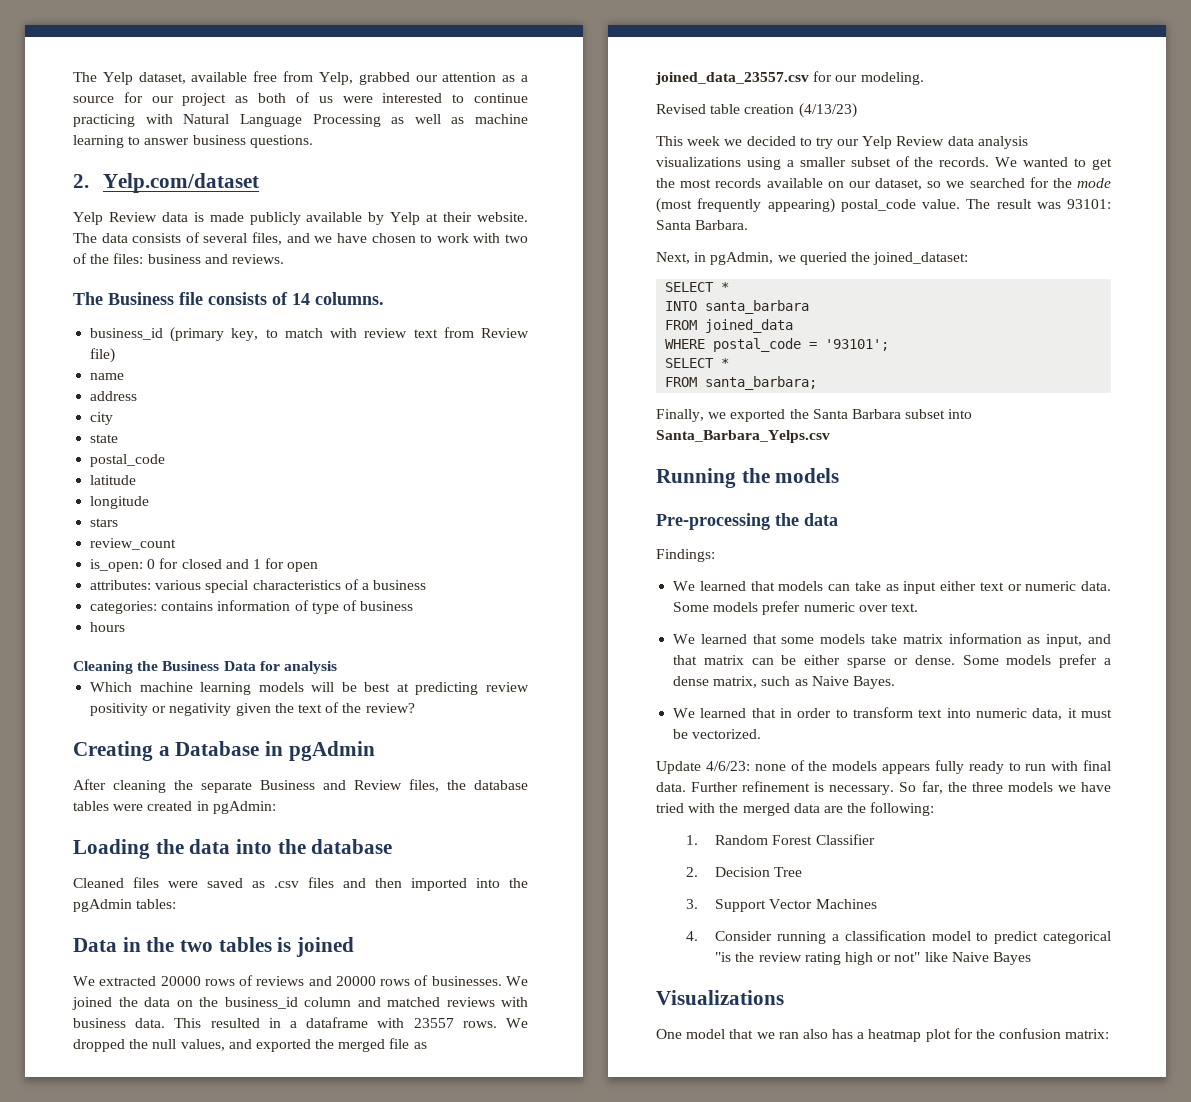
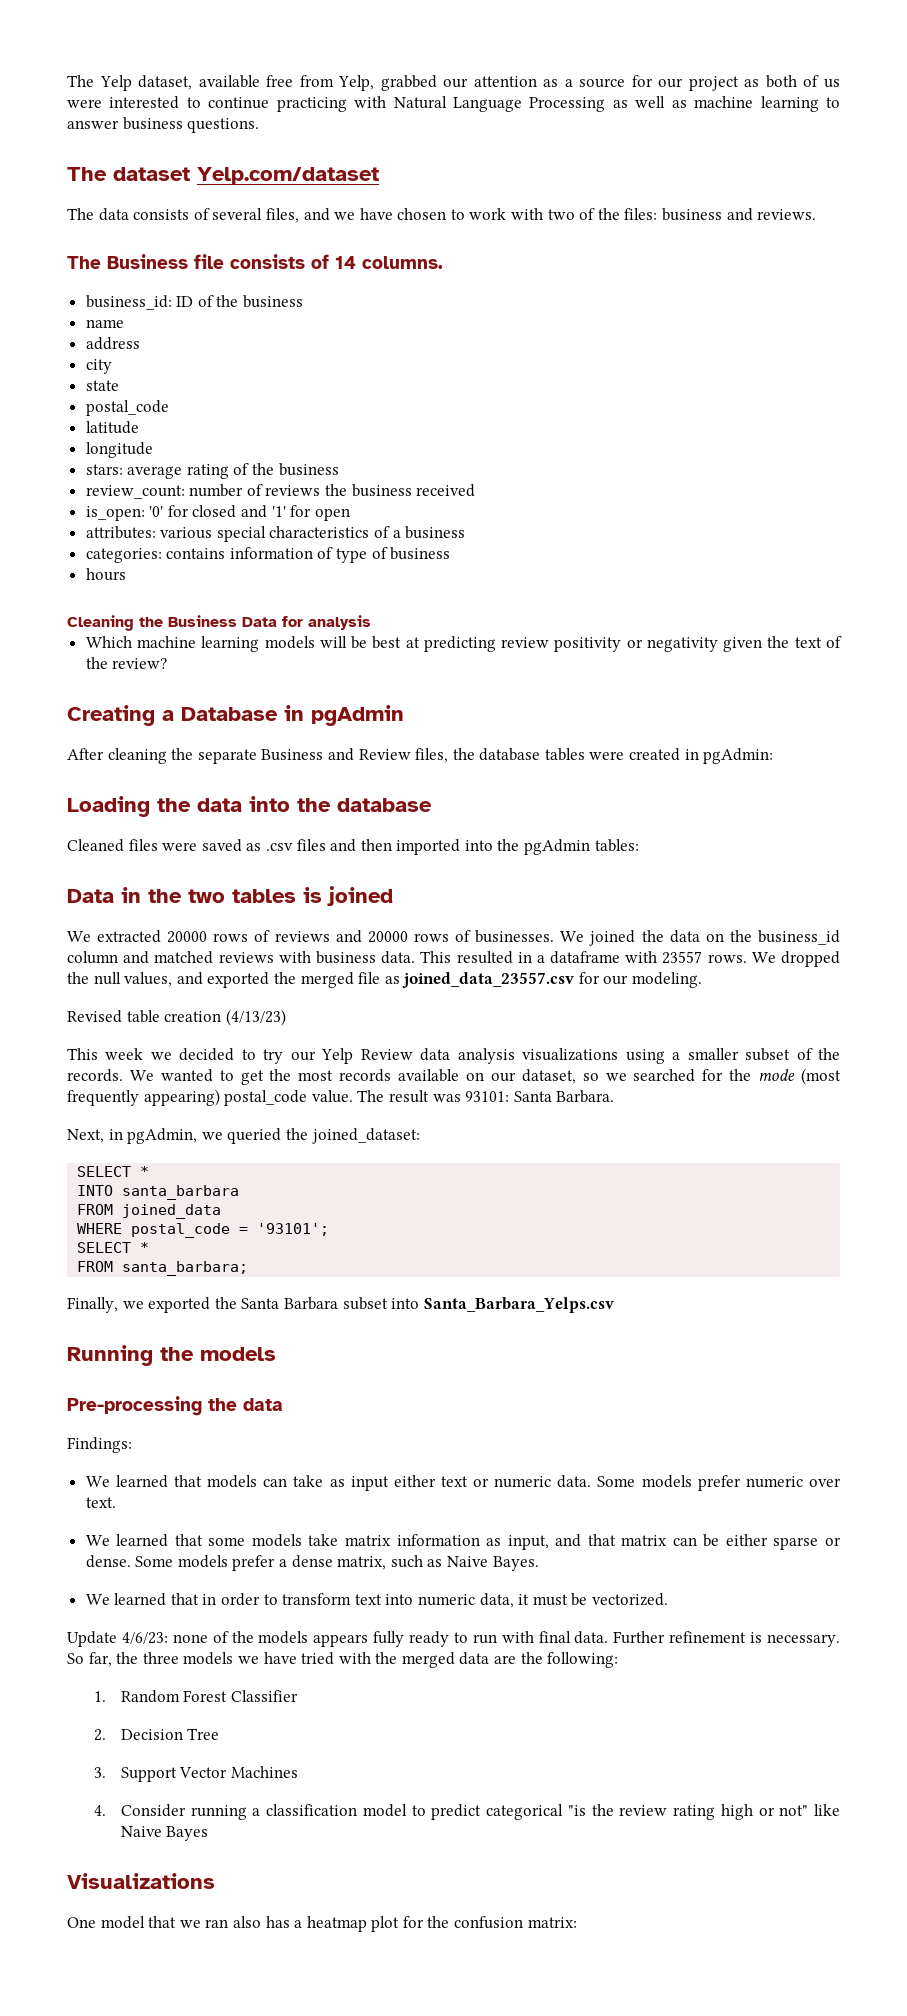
[73,174,89,188] 2. -> [67,167,190,181] The dataset
[73,212,529,225] Yelp Review data is made publicly available by Yelp at their website. -> (379, 175) none
[90,327,529,342] [90,348,116,363] business_id (primary key, to match with review text from Review file) -> [85,295,304,310] business_id: ID of the business
[90,518,119,527] [90,538,177,550] stars // review_count -> [85,463,339,479] [85,484,476,499] stars: average rating of the business // review_count: number of reviews the business received
[147,559,156,569] 0 -> [149,506,164,517] '0'
[252,559,261,569] 1 -> [271,506,286,517] '1'

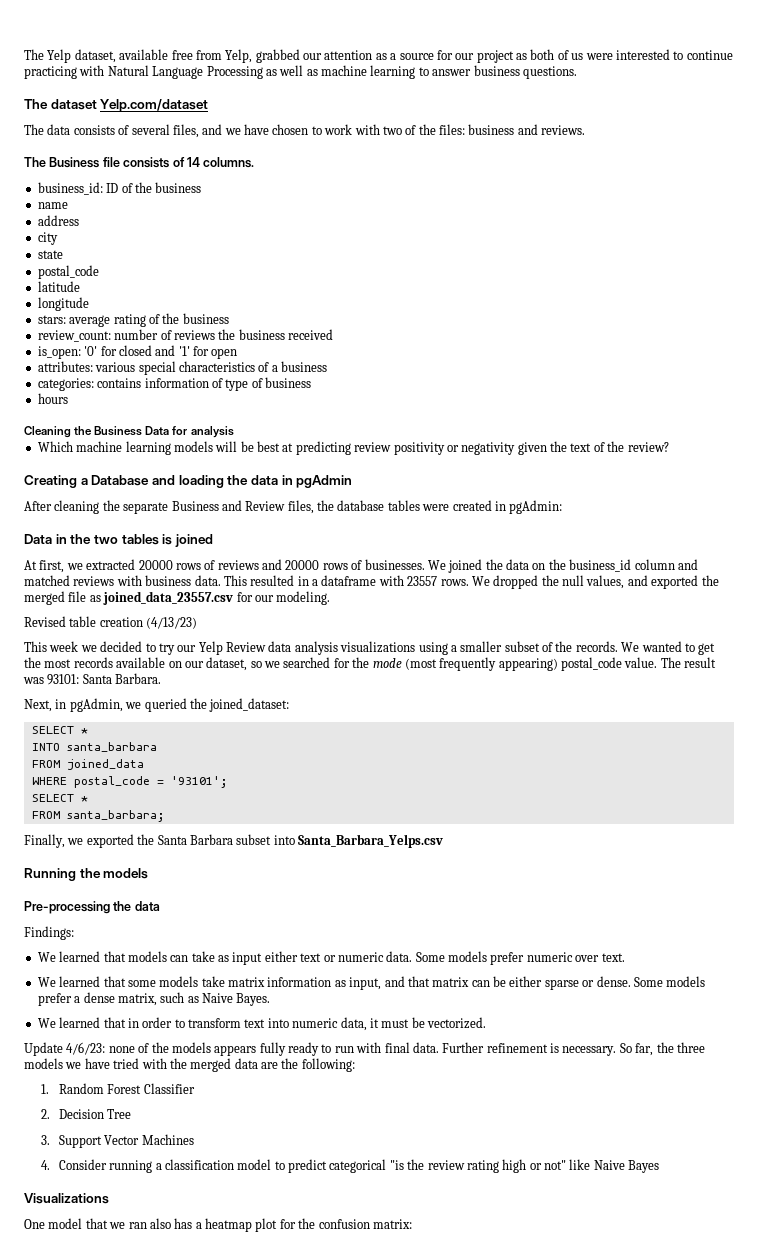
(278, 714) none -> [151,475,278,488] and loading the data
[67,796,432,817] [67,839,639,855] // Loading the data into the database // Cleaned files were saved as .csv files and then imported into the pgAdmin tables: -> (563, 507) none
[67,931,91,942] We -> [24,560,83,573] At first, we

